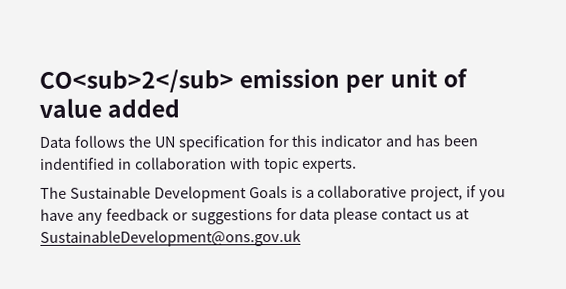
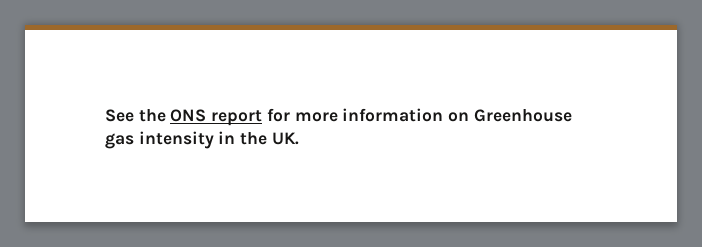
[39,68,468,93] [39,98,181,118] [39,134,480,152] [40,157,357,174] [40,185,507,203] [40,207,471,225] [40,229,301,247] CO<sub>2</sub> emission per unit of value added // Data follows the UN specification for this indicator and has been indentified in collaboration with topic experts. // The Sustainable Development Goals is a collaborative project, if you have any feedback or suggestions for data please contact us at SustainableDevelopment@ons.gov.uk -> [105,108,572,126] [105,131,299,149] See the ONS report for more information on Greenhouse gas intensity in the UK.

